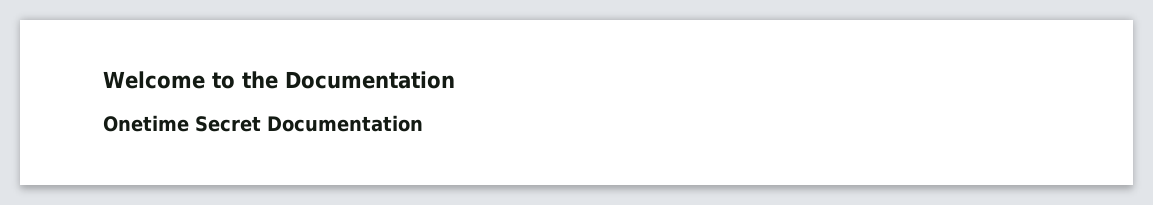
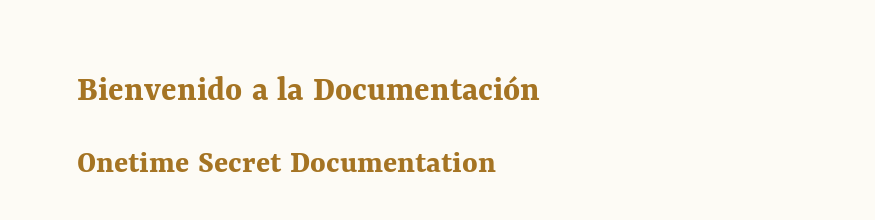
[103,71,455,89] Welcome to the Documentation -> [77,75,541,100] Bienvenido a la Documentación

